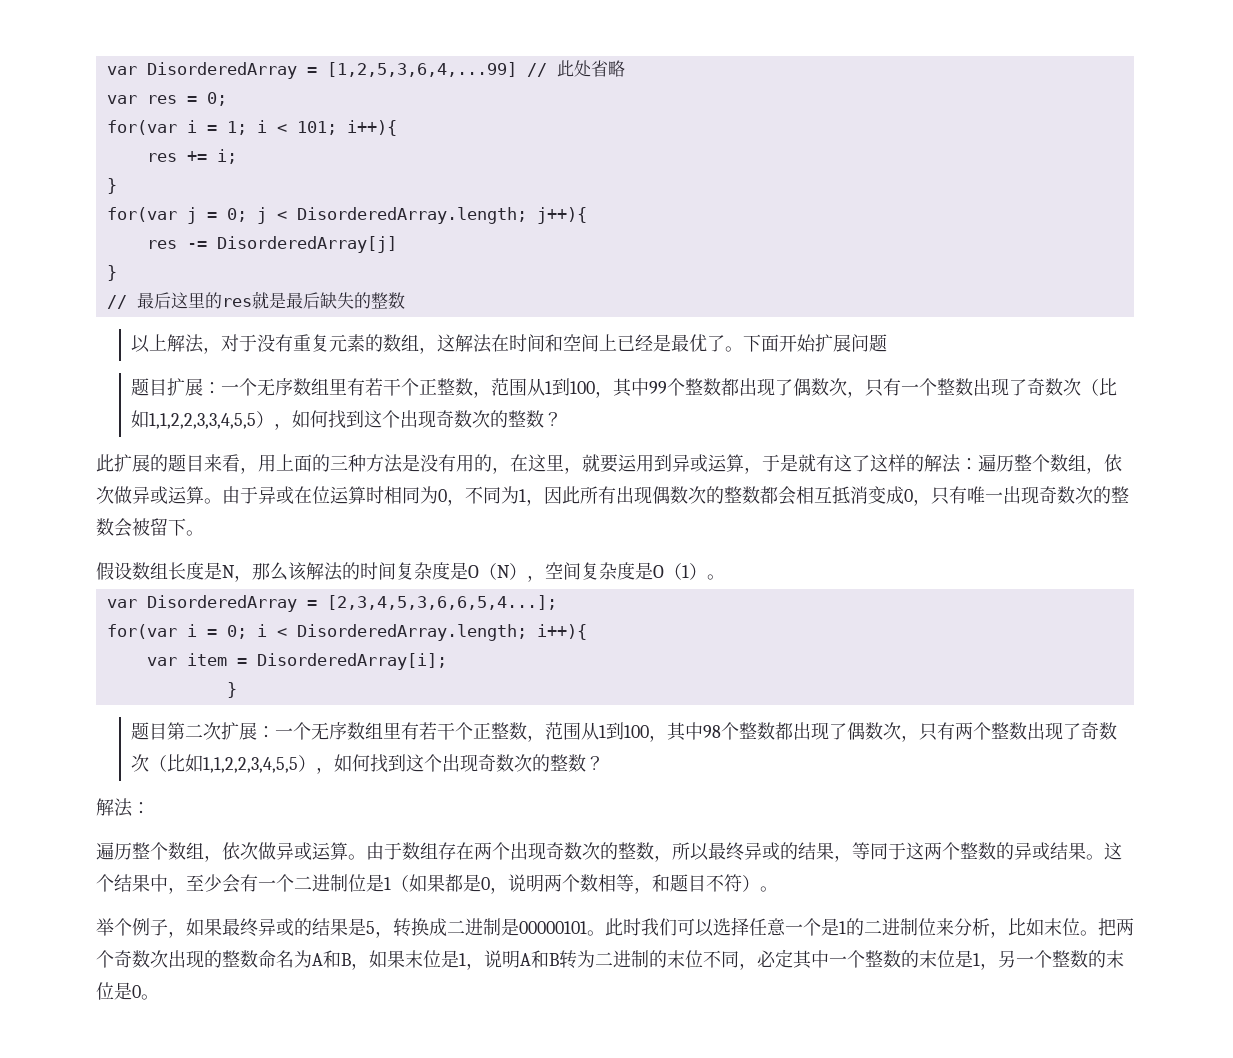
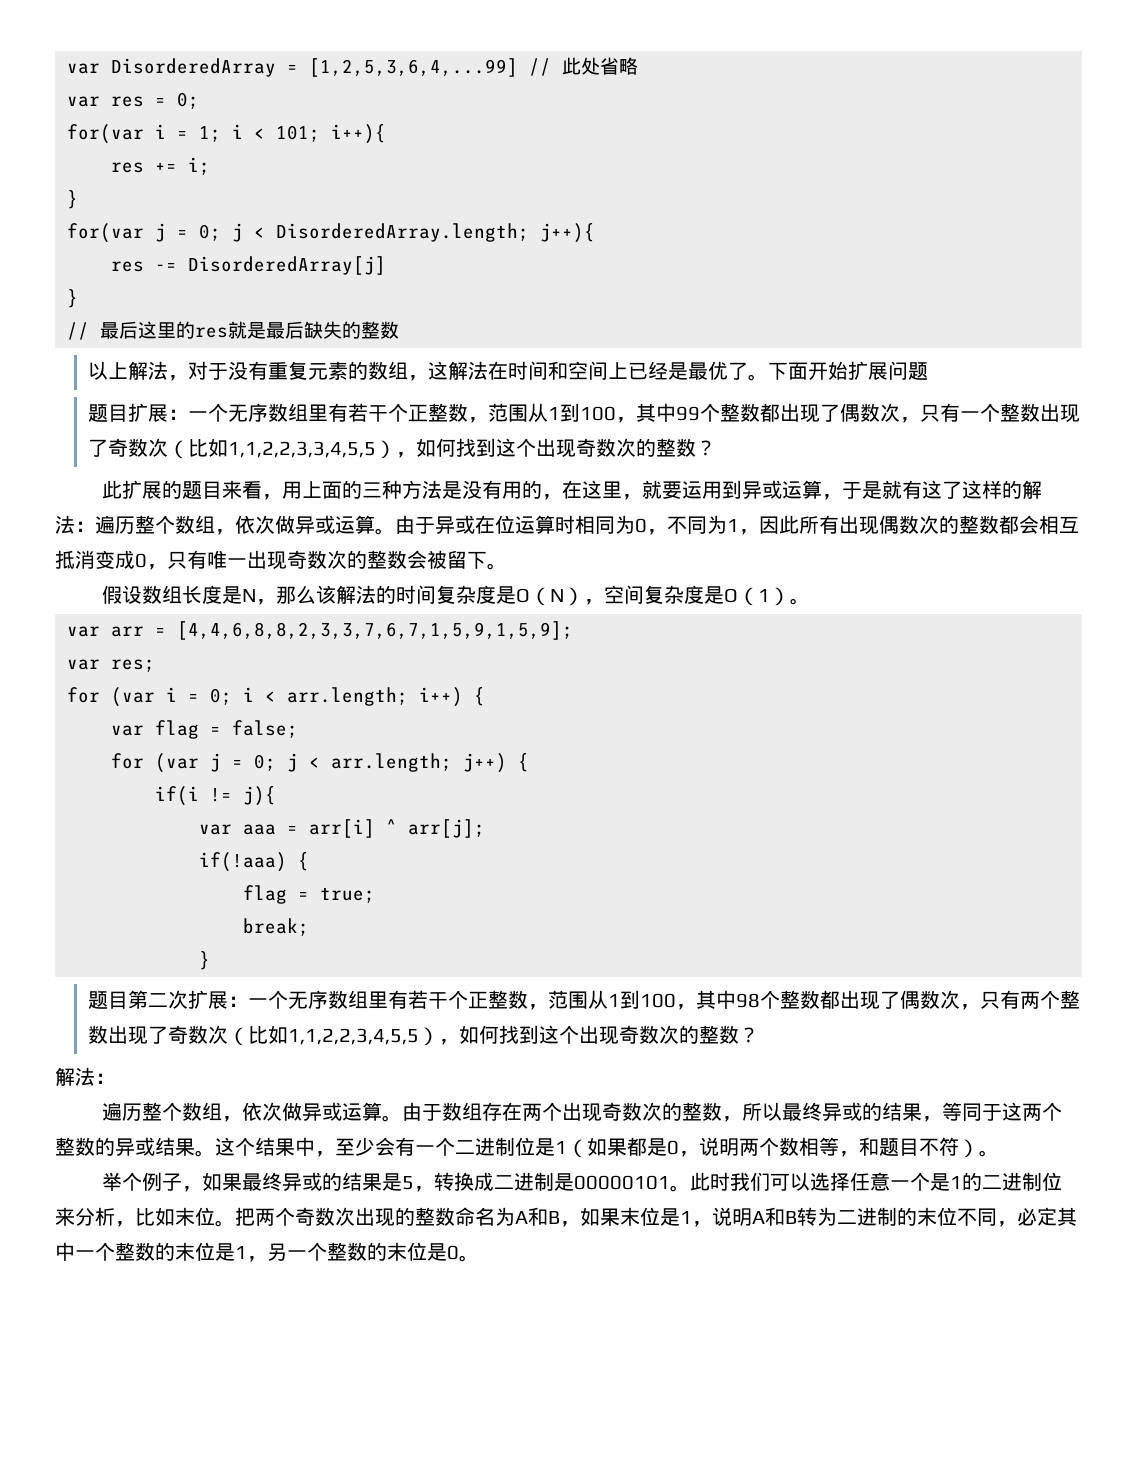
[146,595,557,612] [106,624,177,639] DisorderedArray = [2,3,4,5,3,6,6,5,4...]; // for(var -> [111,621,573,640] [67,659,155,672] [67,687,155,707] arr = [4,4,6,8,8,2,3,3,7,6,7,1,5,9,1,5,9]; // var res; // for (var
[296,624,587,641] [146,653,447,670] DisorderedArray.length; i++){ // var item = DisorderedArray[i]; -> [287,687,485,707] [111,720,298,739] [111,753,529,773] [155,786,276,806] [199,819,485,838] [199,852,309,872] [243,885,375,904] [243,918,309,936] arr.length; i++) { // var flag = false; // for (var j = 0; j < arr.length; j++) { // if(i != j){ // var aaa = arr[i] ^ arr[j]; // if(!aaa) { // flag = true; // break;

